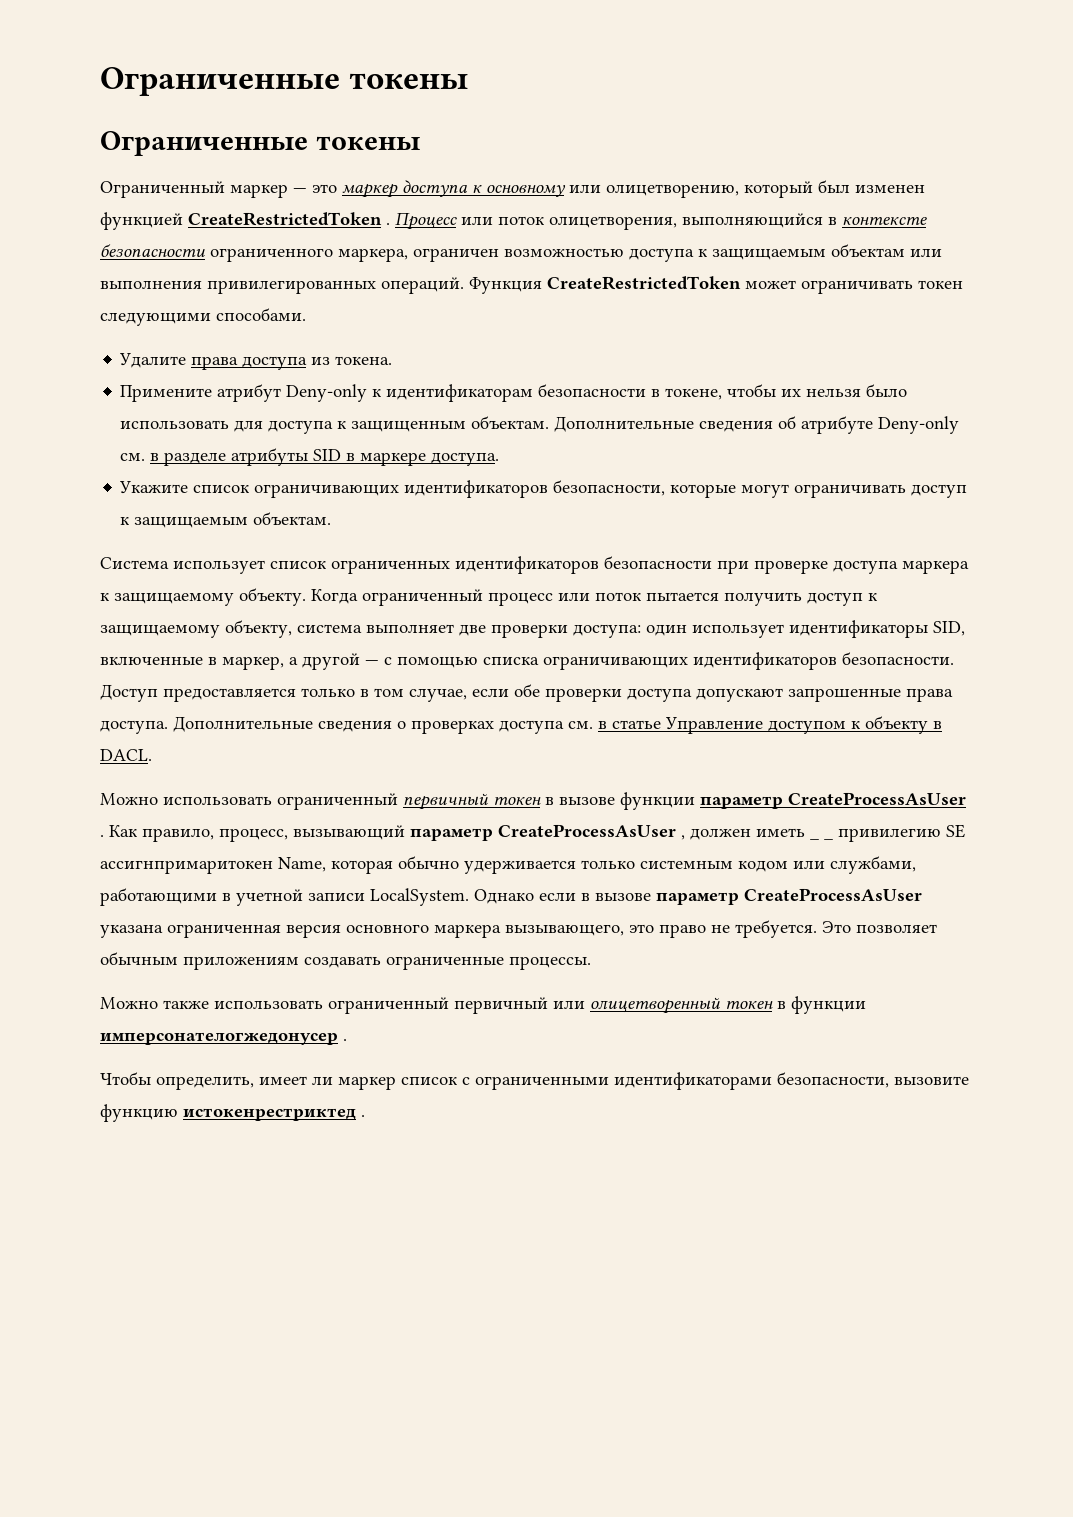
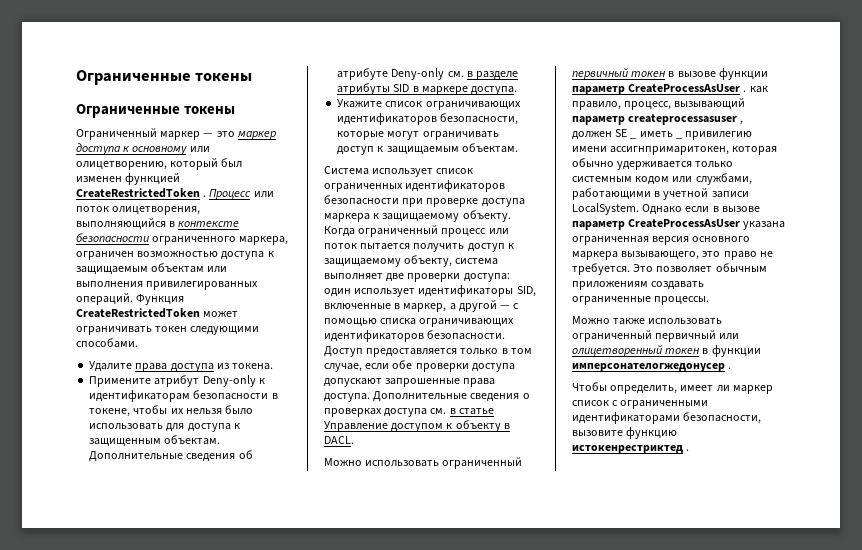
[109,825,138,837] Как -> [749,86,768,93] как
[498,824,676,837] CreateProcessAsUser -> [628,114,738,125] createprocessasuser
[756,828,805,837] [810,824,965,842] [100,857,326,874] иметь _ _ привилегию SE ассигнпримаритокен Name, -> [615,129,628,137] [630,137,637,139] [639,131,673,137] [675,131,753,140] [572,146,730,155] SE _ иметь _ привилегию имени ассигнпримаритокен,

